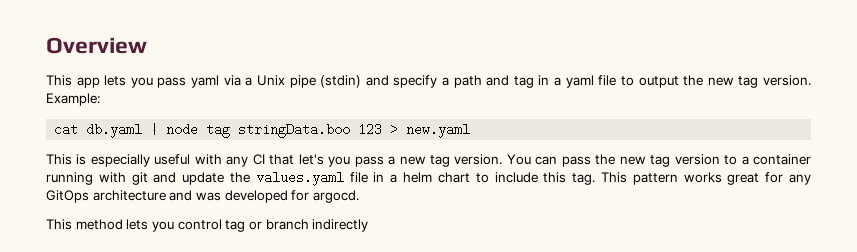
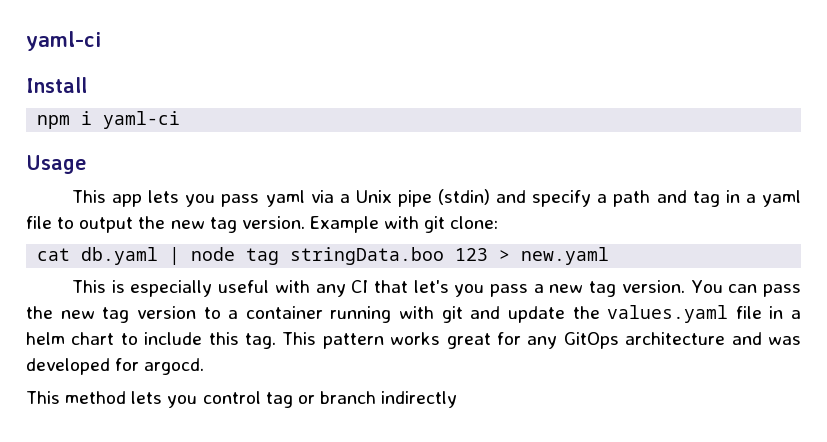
[46,37,147,54] Overview -> [26,31,101,51] [26,77,87,93] [37,111,181,129] [26,155,86,174] yaml-ci // Install // npm i yaml-ci // Usage
[46,93,100,106] Example: -> [309,216,499,233] Example with git clone:

